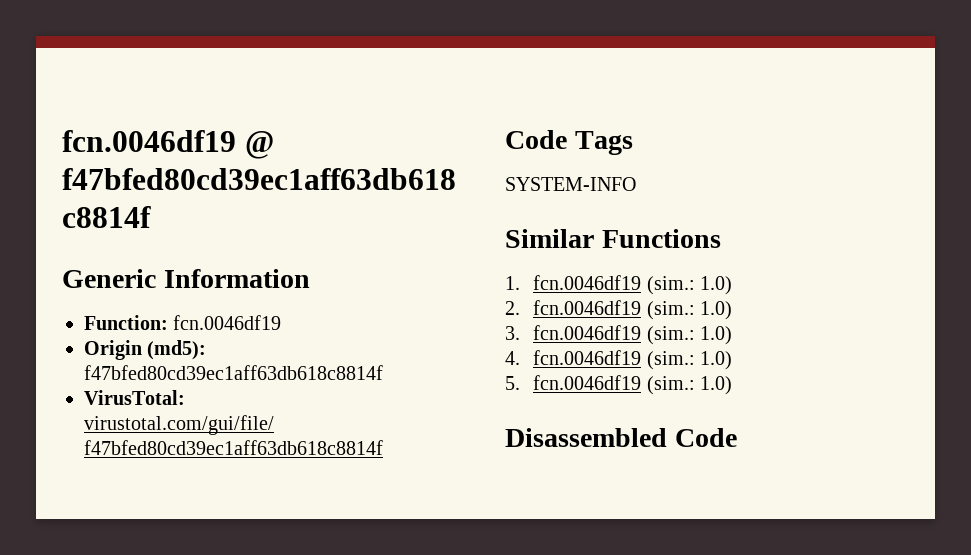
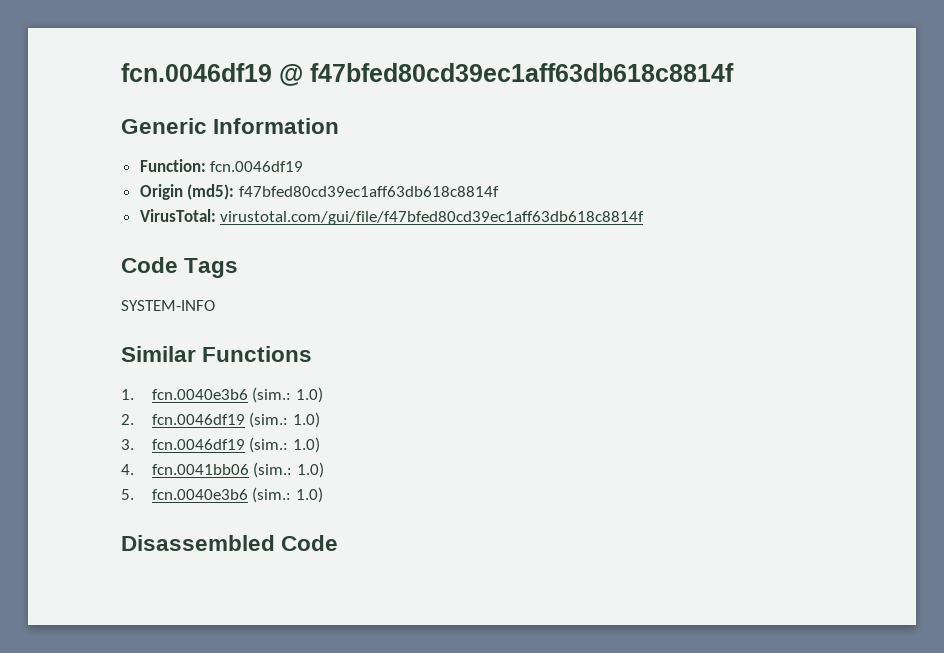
[533,275,642,290] fcn.0046df19 -> [151,389,248,400] fcn.0040e3b6
[533,350,642,365] fcn.0046df19 -> [151,464,249,475] fcn.0041bb06
[533,375,642,390] fcn.0046df19 -> [151,489,248,500] fcn.0040e3b6

